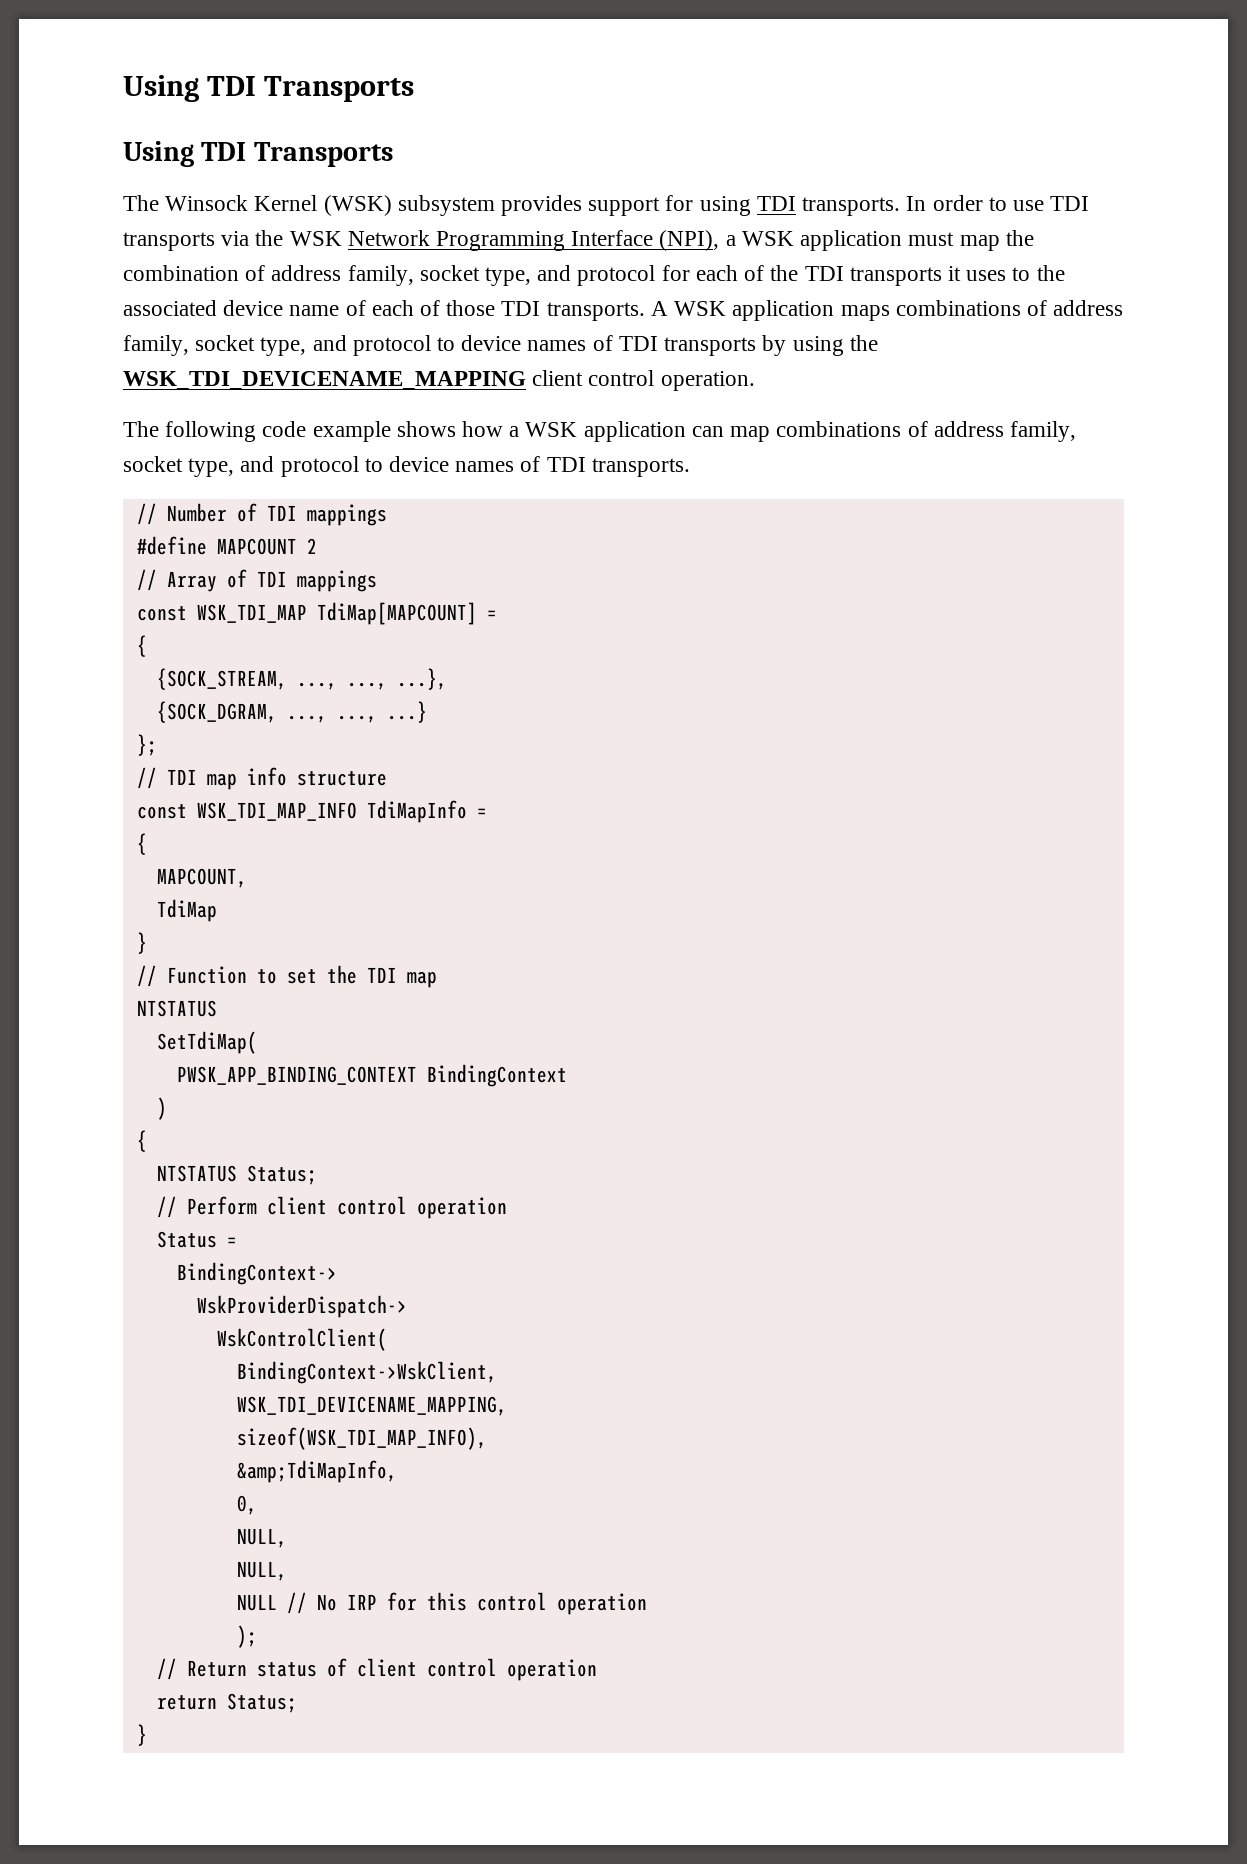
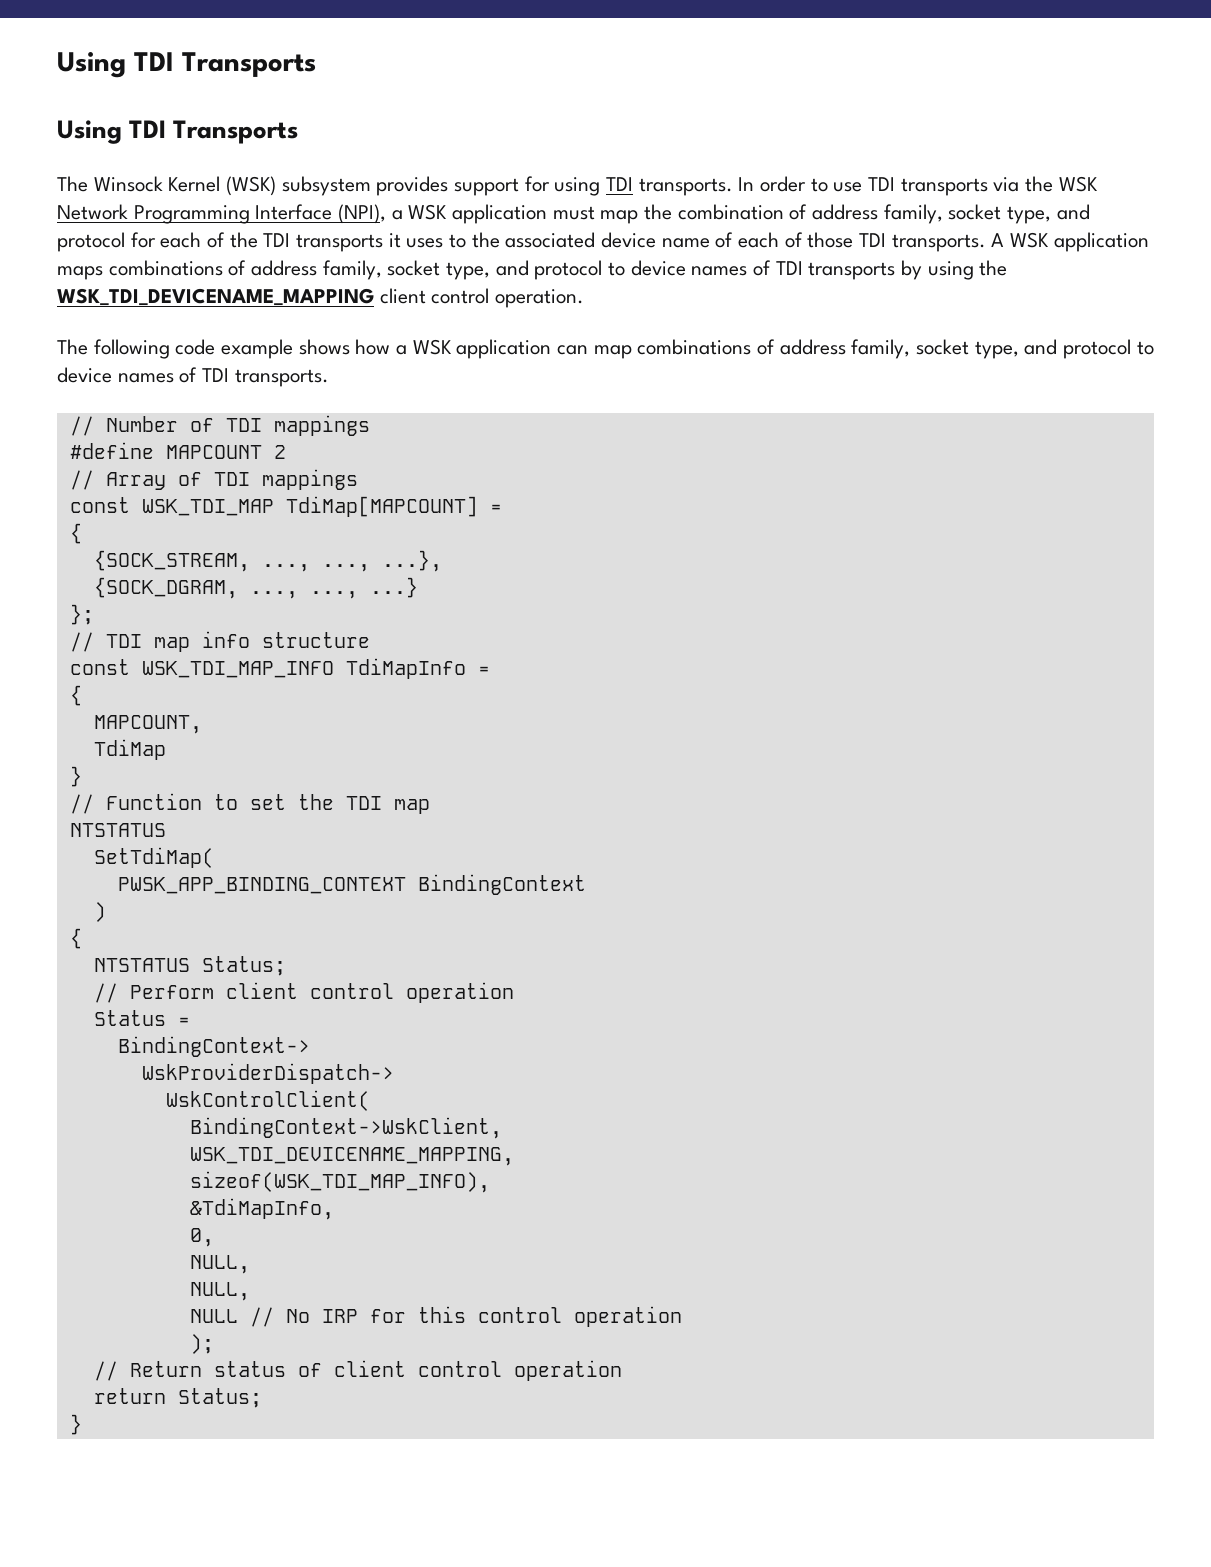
[236,1460,397,1483] &amp;TdiMapInfo, -> [189,1198,334,1220] &TdiMapInfo,

